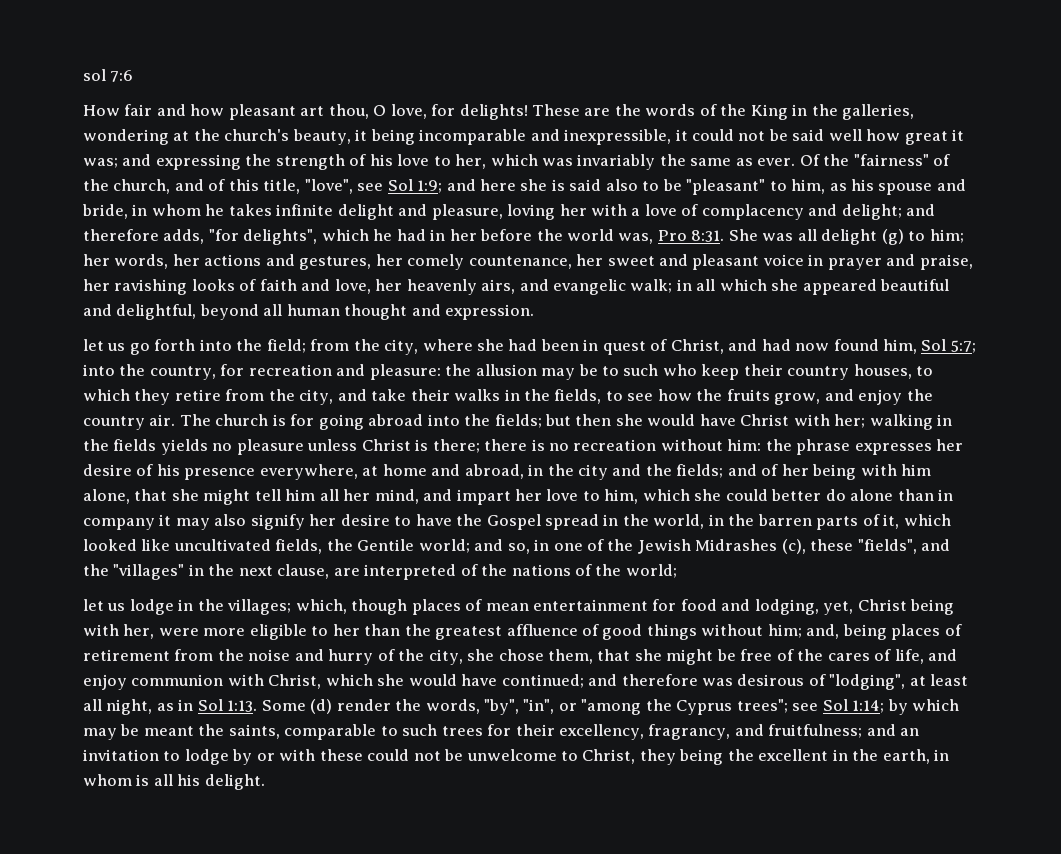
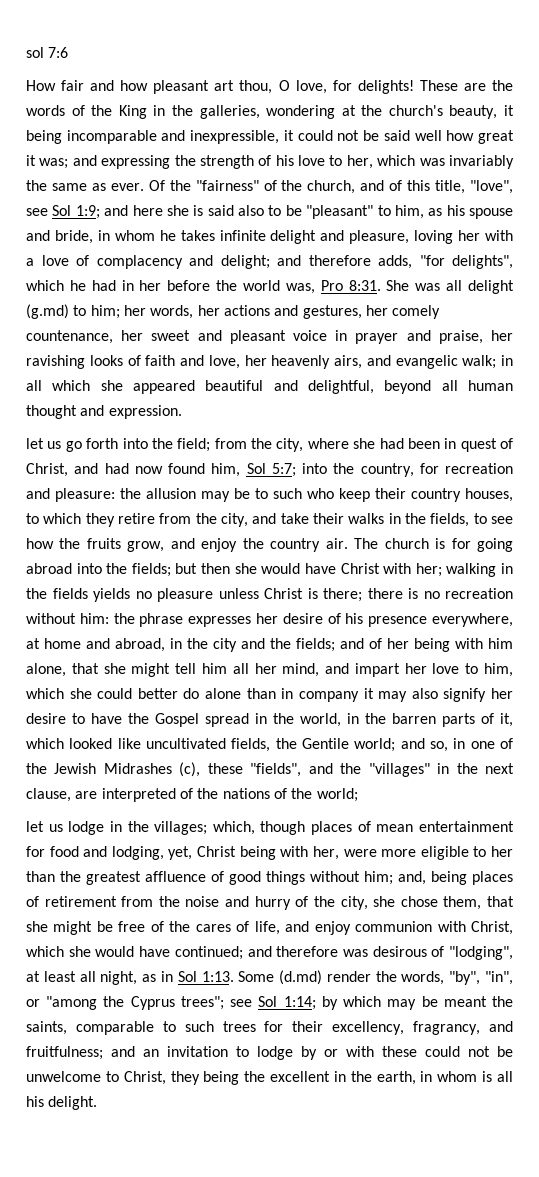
[881,229,904,245] (g) -> [26,304,69,319] (g.md)
[310,699,333,714] (d) -> [279,970,323,985] (d.md)

